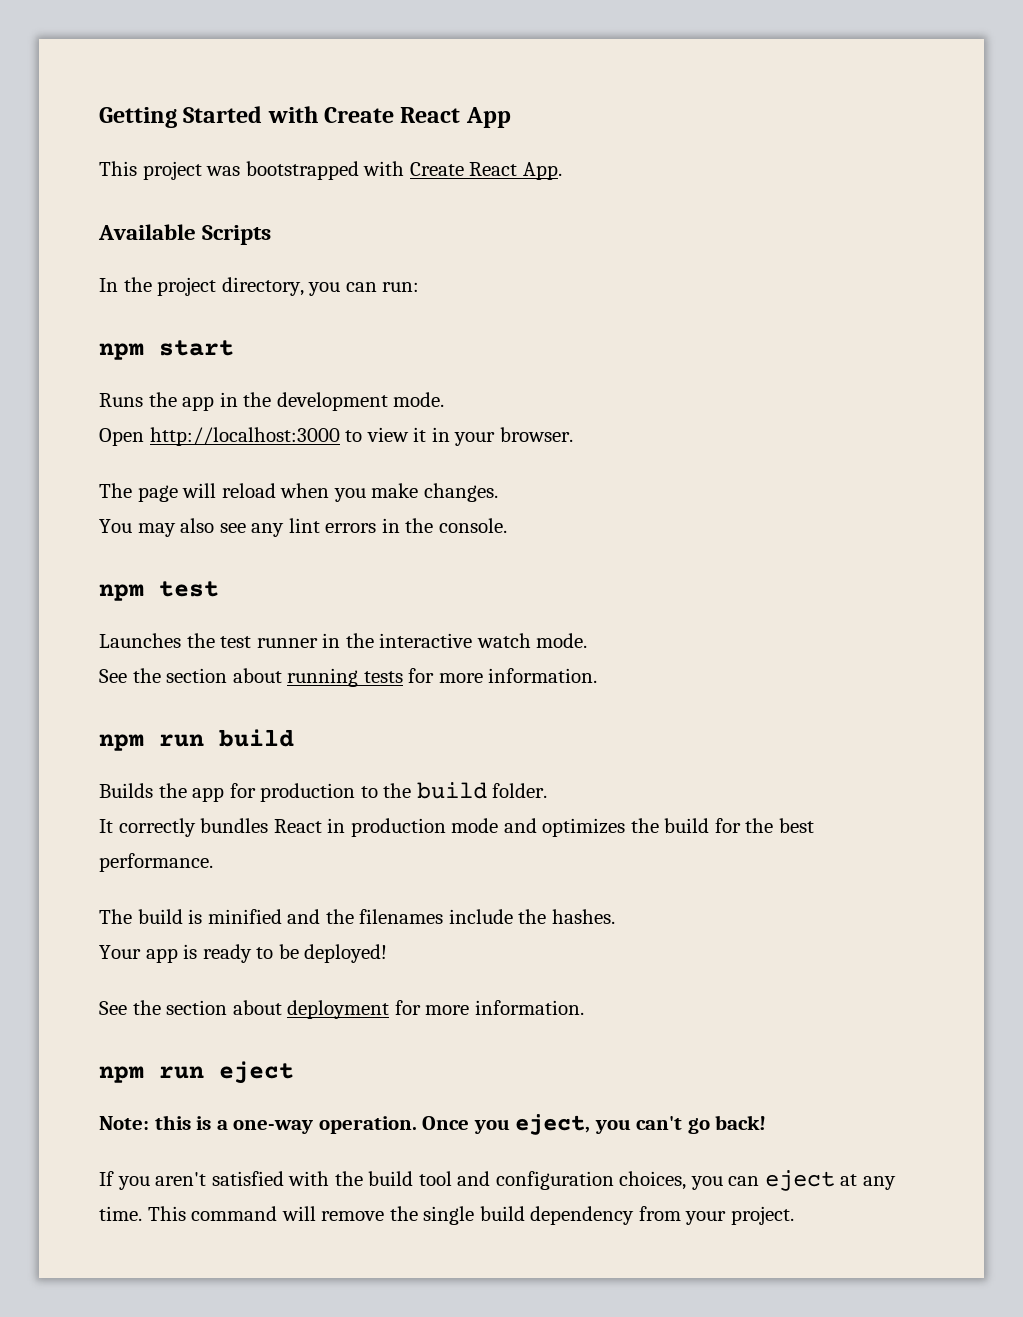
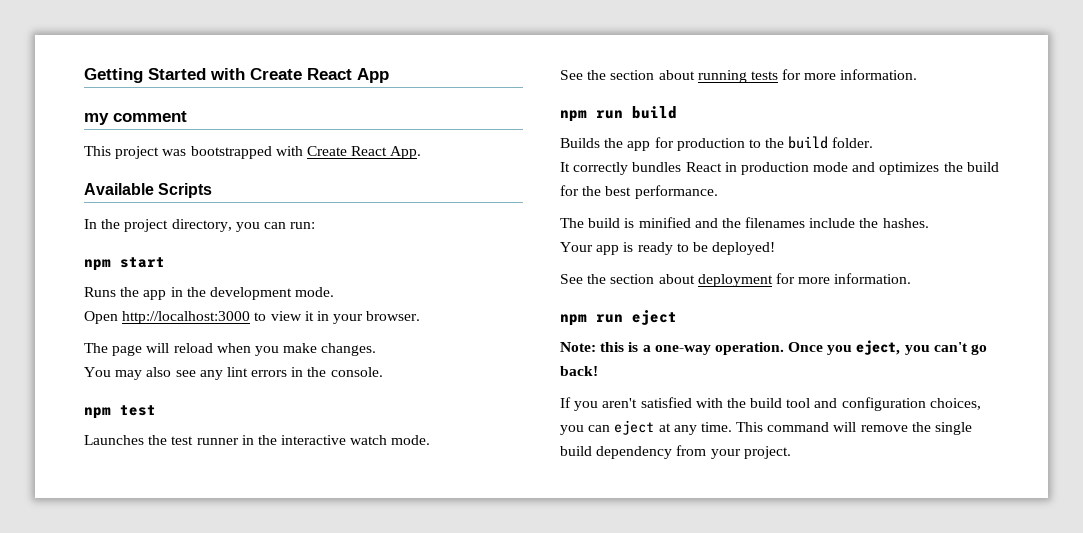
(511, 117) none -> [84,111,187,125] // my comment

